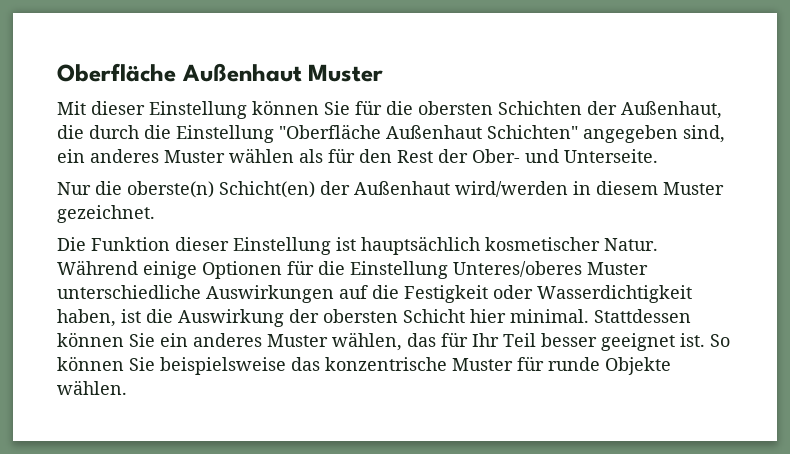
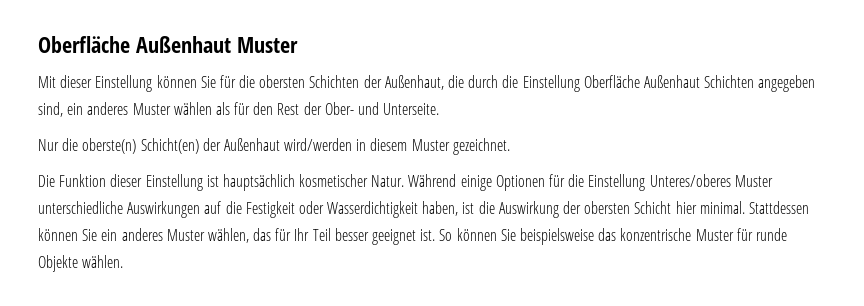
[279,124,578,139] "Oberfläche Außenhaut Schichten" -> [583,75,755,88] Oberfläche Außenhaut Schichten

